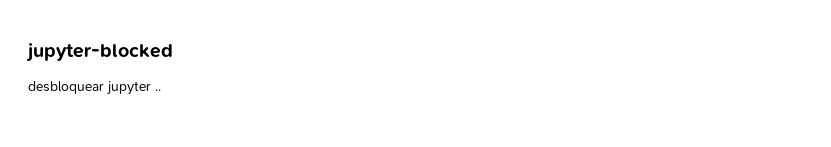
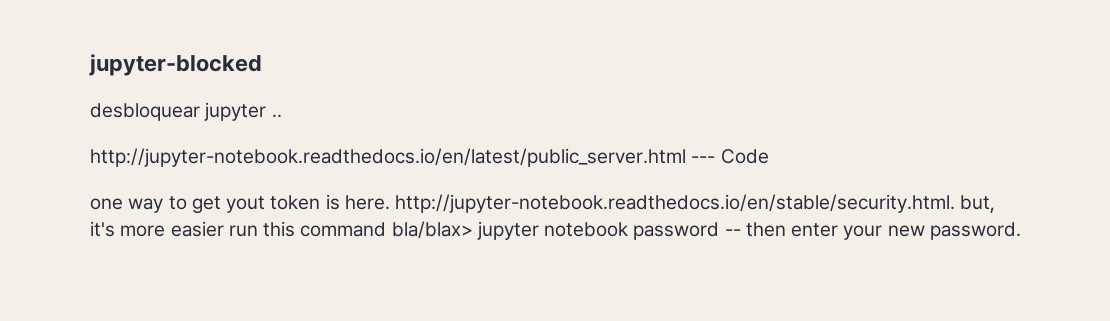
(161, 90) none -> [90,148,769,167] [90,194,996,214] [90,221,1021,240] // http://jupyter-notebook.readthedocs.io/en/latest/public_server.html --- Code // one way to get yout token is here. http://jupyter-notebook.readthedocs.io/en/stable/security.html. but, it's more easier run this command bla/blax> jupyter notebook password -- then enter your new password.

